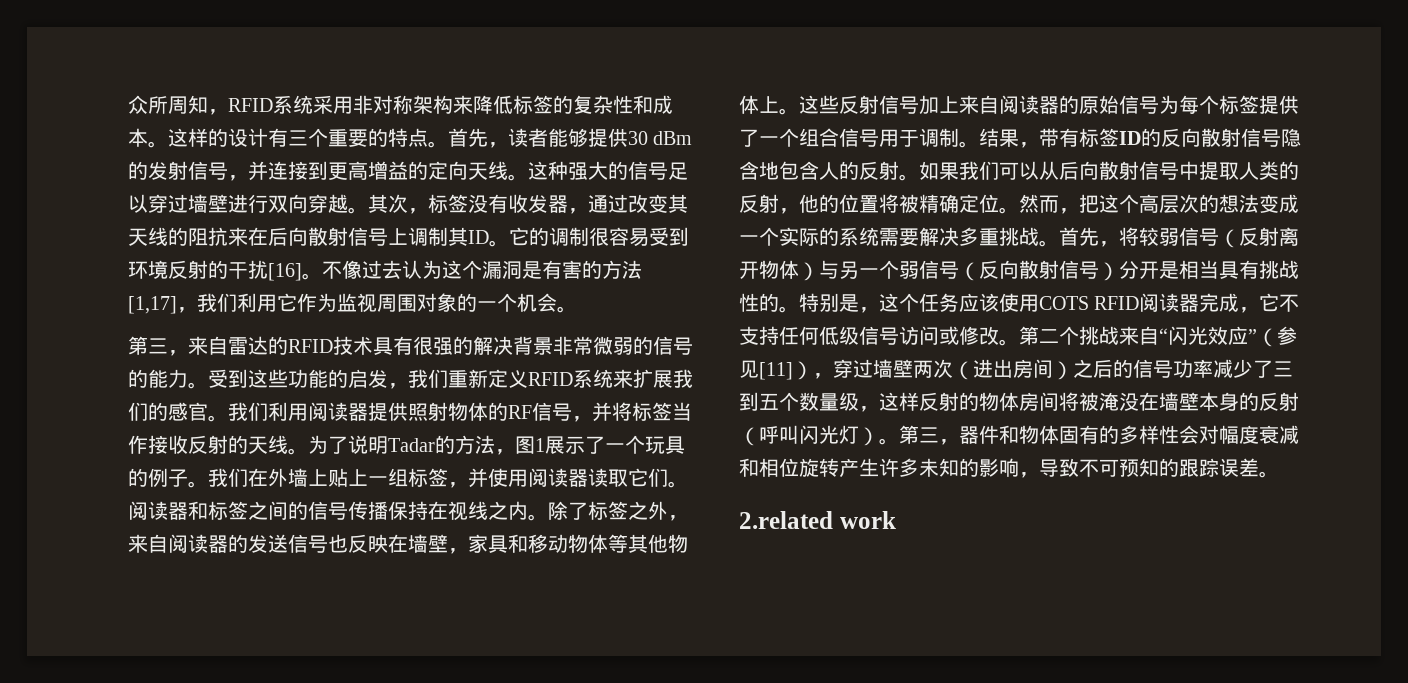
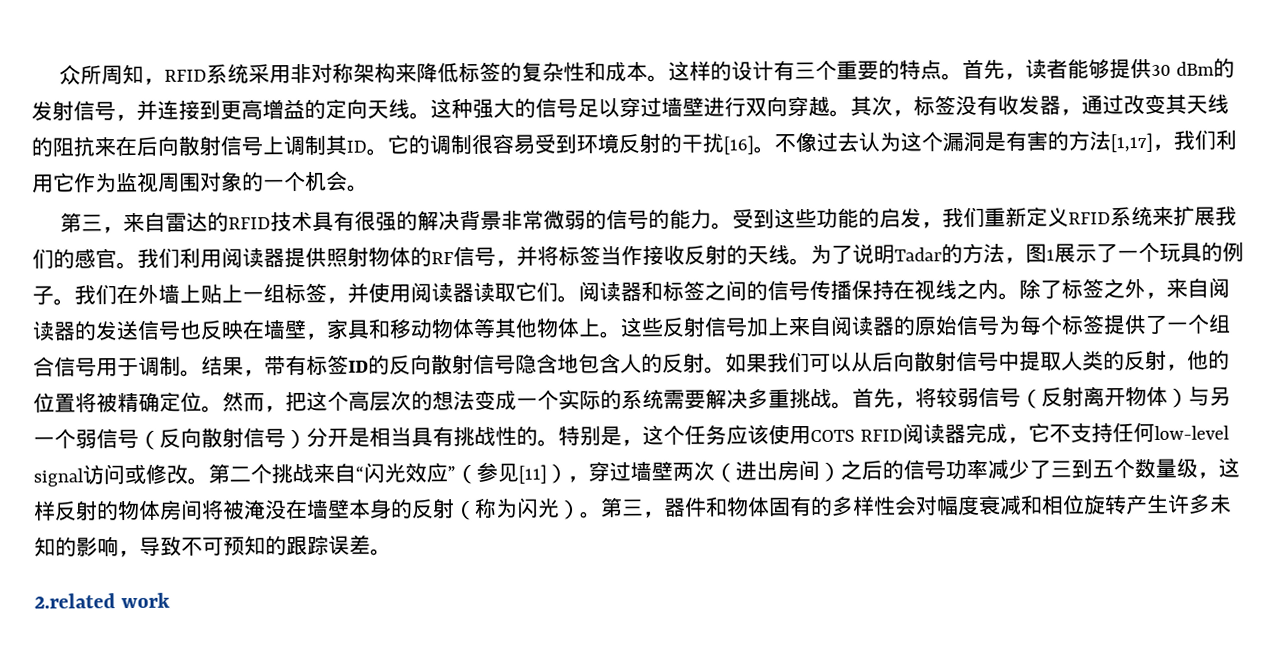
[819,326,899,345] 低级信号 -> [1153,425,1230,440] [33,468,84,487] low-level signal
[759,425,859,444] 呼叫闪光灯 -> [474,497,560,518] 称为闪光

